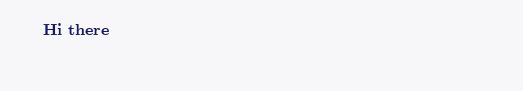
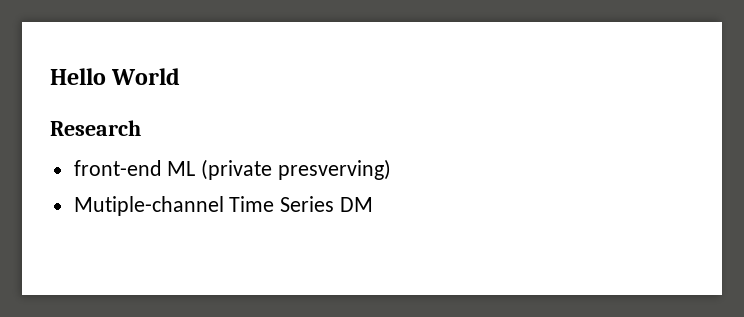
[43,23,109,35] Hi there -> [50,68,181,85] [50,120,141,136] [73,159,392,180] [73,196,374,216] Hello World // Research // front-end ML (private presverving) // Mutiple-channel Time Series DM

